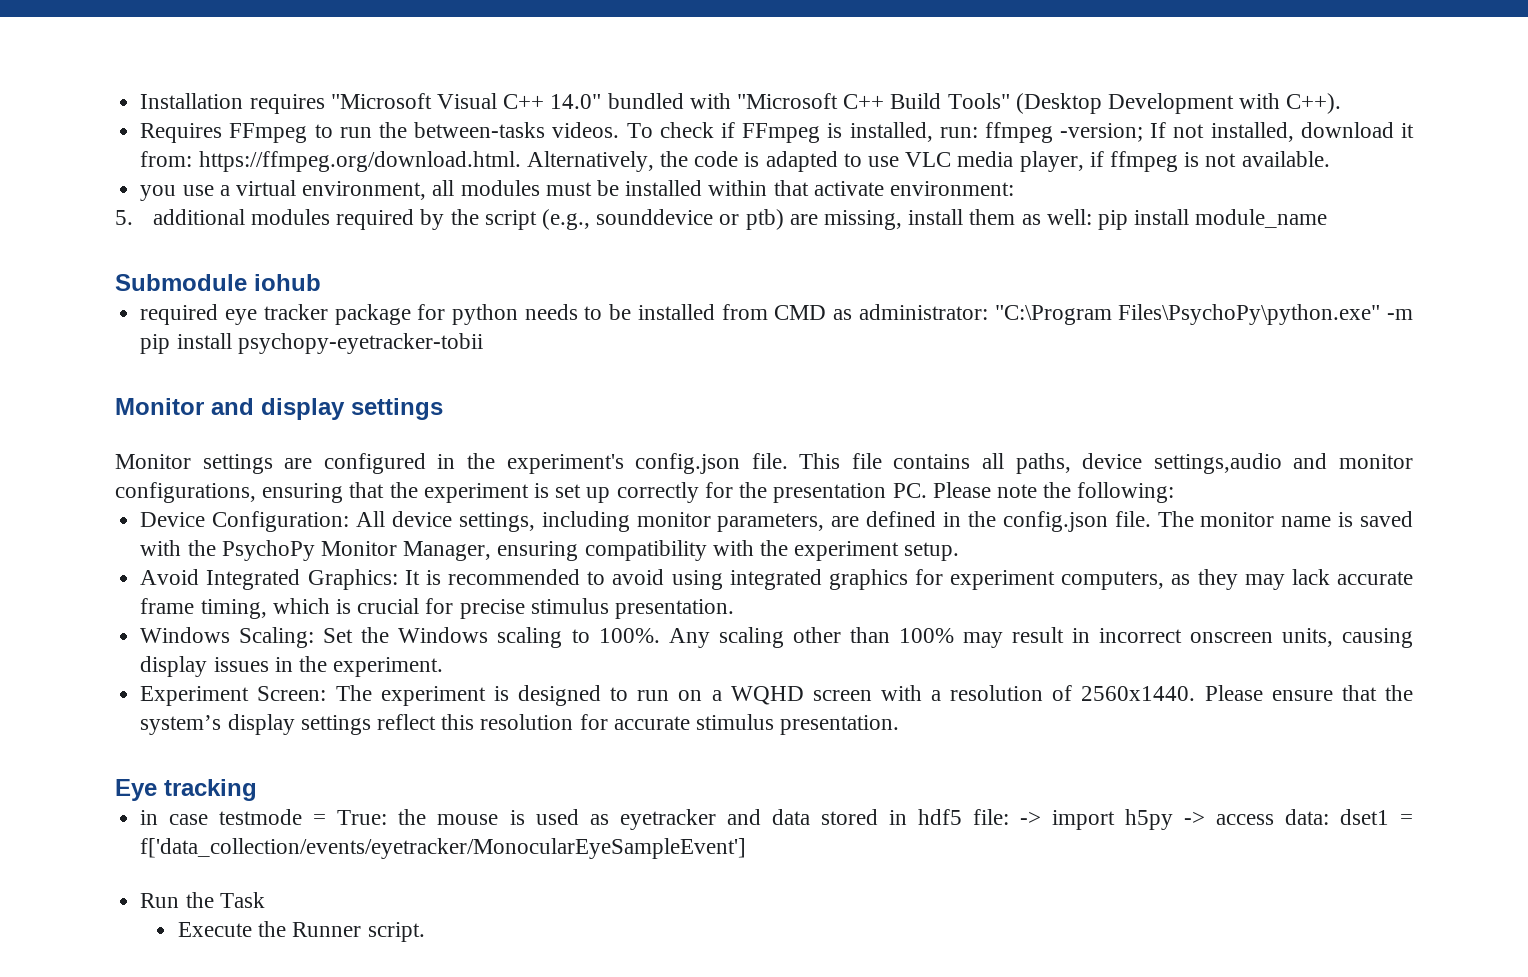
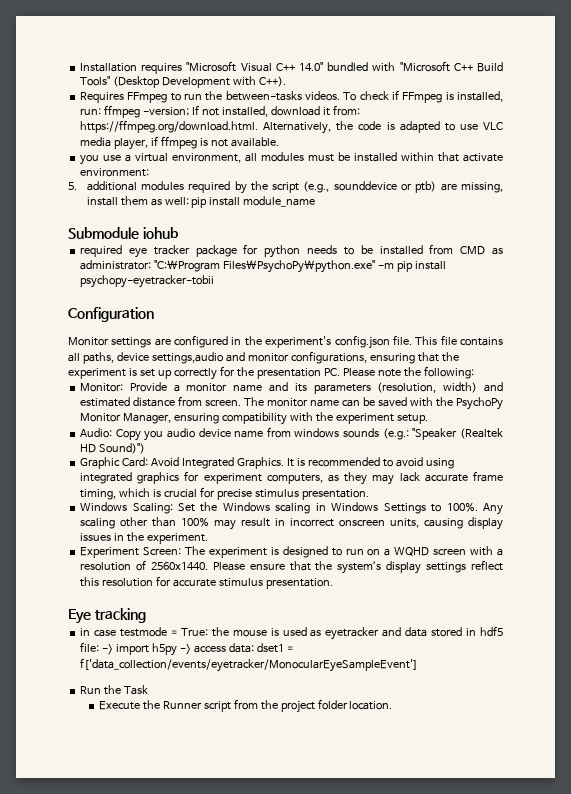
[115,398,443,420] Monitor and display settings -> [68,307,154,322] Configuration
[140,511,1151,532] Device Configuration: All device settings, including monitor parameters, are defined in the config.json file. -> [80,382,504,394] [80,396,242,407] Monitor: Provide a monitor name and its parameters (resolution, width) and estimated distance from screen.
[1338,512,1354,527] is -> [342,397,376,407] can be
(960, 551) none -> [80,427,503,441] [80,443,146,454] [80,457,149,469] Audio: Copy you audio device name from windows sounds (e.g.: "Speaker (Realtek HD Sound)") // Graphic Card:
[307,569,398,590] Graphics: -> [236,457,284,469] Graphics.
(563, 637) none -> [315,502,426,514] in Windows Settings
[367,922,425,942] script. -> [203,699,393,713] script from the project folder location.

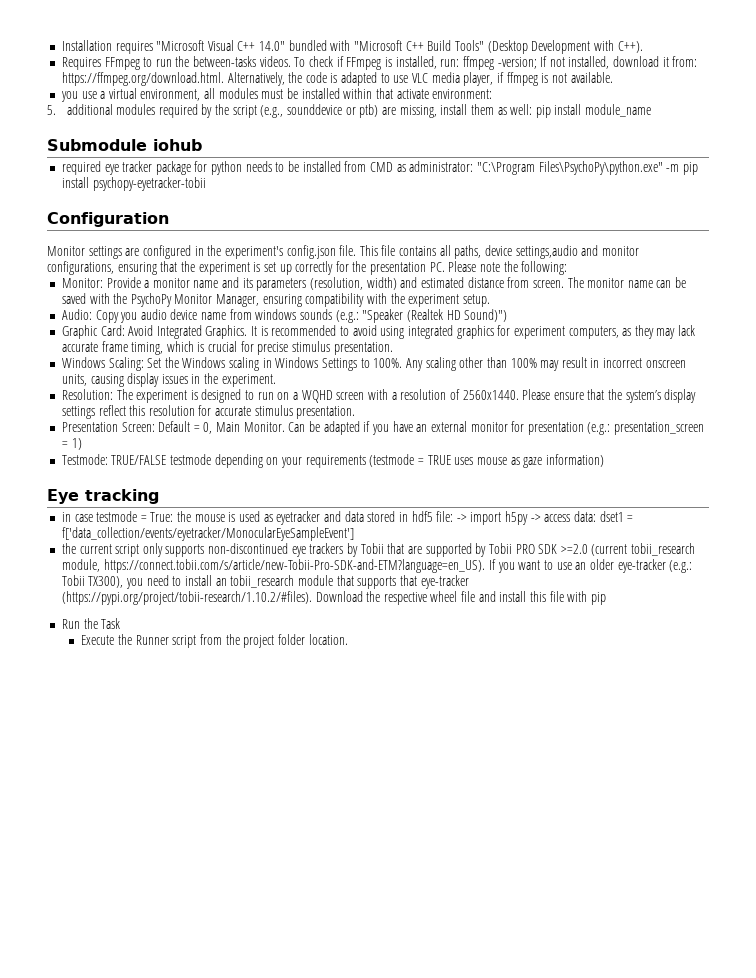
[80,547,182,558] Experiment Screen: -> [61,389,113,400] Resolution:
(333, 583) none -> [61,421,705,435] [61,438,82,450] [61,454,604,468] // Presentation Screen: Default = 0, Main Monitor. Can be adapted if you have an external monitor for presentation (e.g.: presentation_screen = 1) // Testmode: TRUE/FALSE testmode depending on your requirements (testmode = TRUE uses mouse as gaze information)
(419, 665) none -> [61,543,696,557] [61,559,693,573] [61,575,469,589] [61,591,606,605] // the current script only supports non-discontinued eye trackers by Tobii that are supported by Tobii PRO SDK >=2.0 (current tobii_research module, https://connect.tobii.com/s/article/new-Tobii-Pro-SDK-and-ETM?language=en_US). If you want to use an older eye-tracker (e.g.: Tobii TX300), you need to install an tobii_research module that supports that eye-tracker (https://pypi.org/project/tobii-research/1.10.2/#files). Download the respective wheel file and install this file with pip

